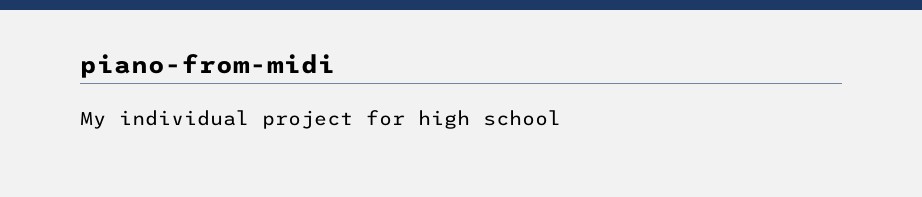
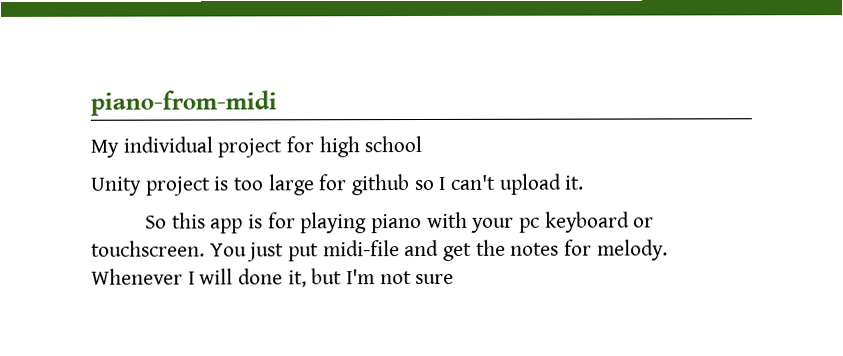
(561, 118) none -> [90,173,585,196] [145,211,655,234] [91,239,668,262] [91,268,455,288] // Unity project is too large for github so I can't upload it. // So this app is for playing piano with your pc keyboard or touchscreen. You just put midi-file and get the notes for melody. Whenever I will done it, but I'm not sure

